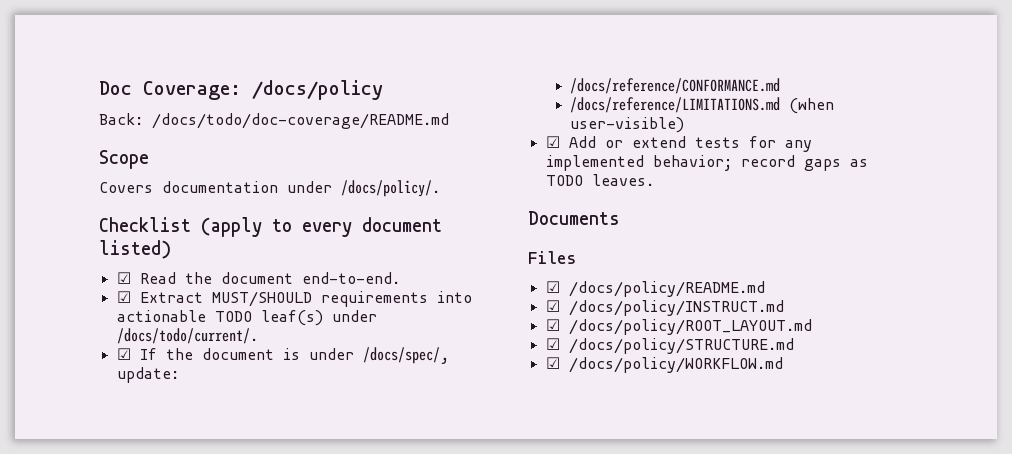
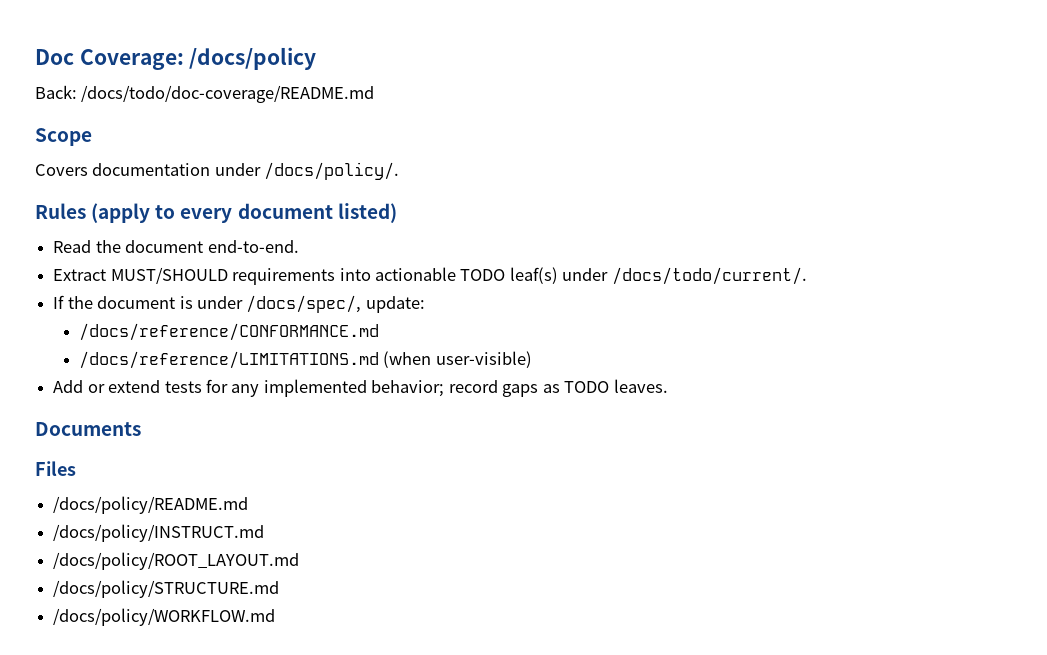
[99,217,191,232] Checklist -> [35,203,86,219] Rules
[116,272,131,284] ☑ -> (397, 213) none
[116,291,131,303] ☑ -> (299, 246) none
[116,348,131,360] ☑ -> (807, 276) none
[545,136,560,148] ☑ -> (532, 359) none
[545,281,560,293] ☑ -> (76, 468) none
[545,300,560,312] ☑ -> (249, 505) none
[545,319,560,331] ☑ -> (265, 533) none
[545,338,560,350] ☑ -> (300, 561) none
[545,357,560,369] ☑ -> (280, 589) none

